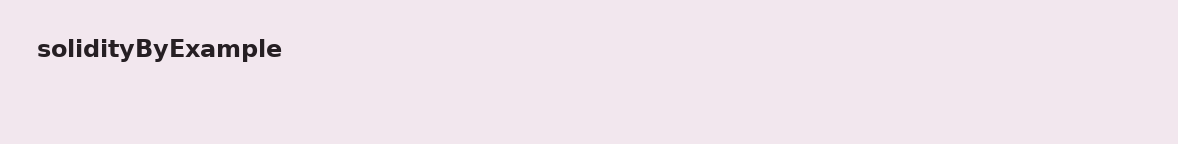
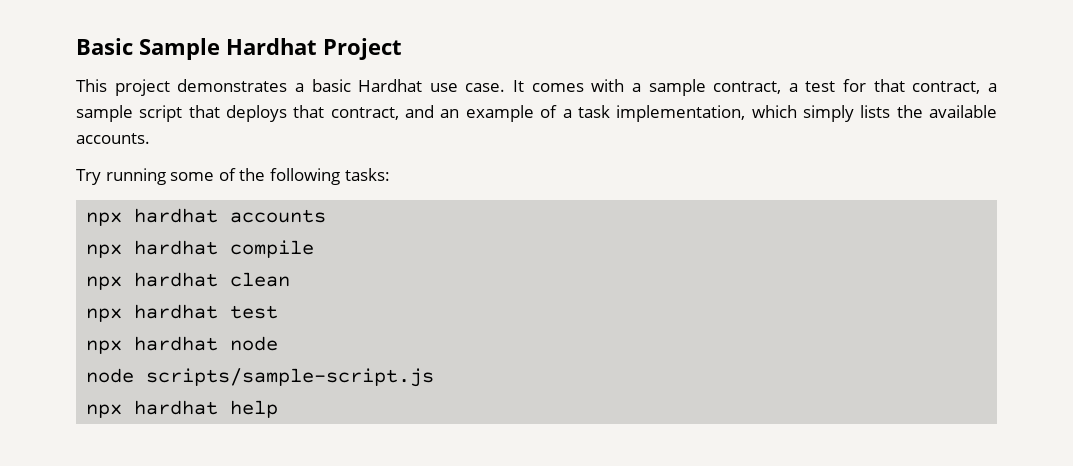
[37,39,282,62] solidityByExample -> [76,38,402,60] [76,79,998,96] [76,105,998,122] [76,133,150,144] [76,168,390,185] [86,208,327,226] [86,240,315,258] [86,272,291,290] [86,304,279,322] [86,336,279,354] [86,368,435,387] [86,400,279,418] Basic Sample Hardhat Project // This project demonstrates a basic Hardhat use case. It comes with a sample contract, a test for that contract, a sample script that deploys that contract, and an example of a task implementation, which simply lists the available accounts. // Try running some of the following tasks: // npx hardhat accounts // npx hardhat compile // npx hardhat clean // npx hardhat test // npx hardhat node // node scripts/sample-script.js // npx hardhat help

